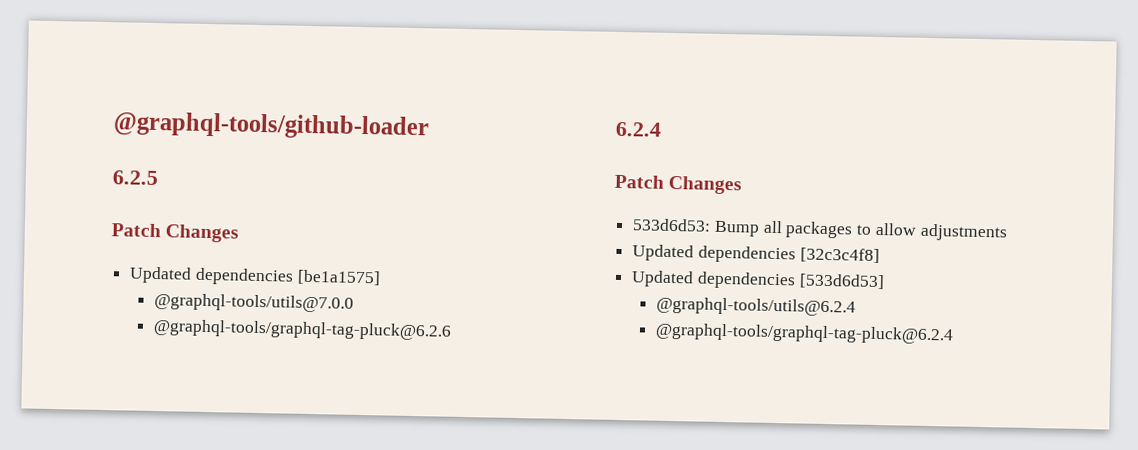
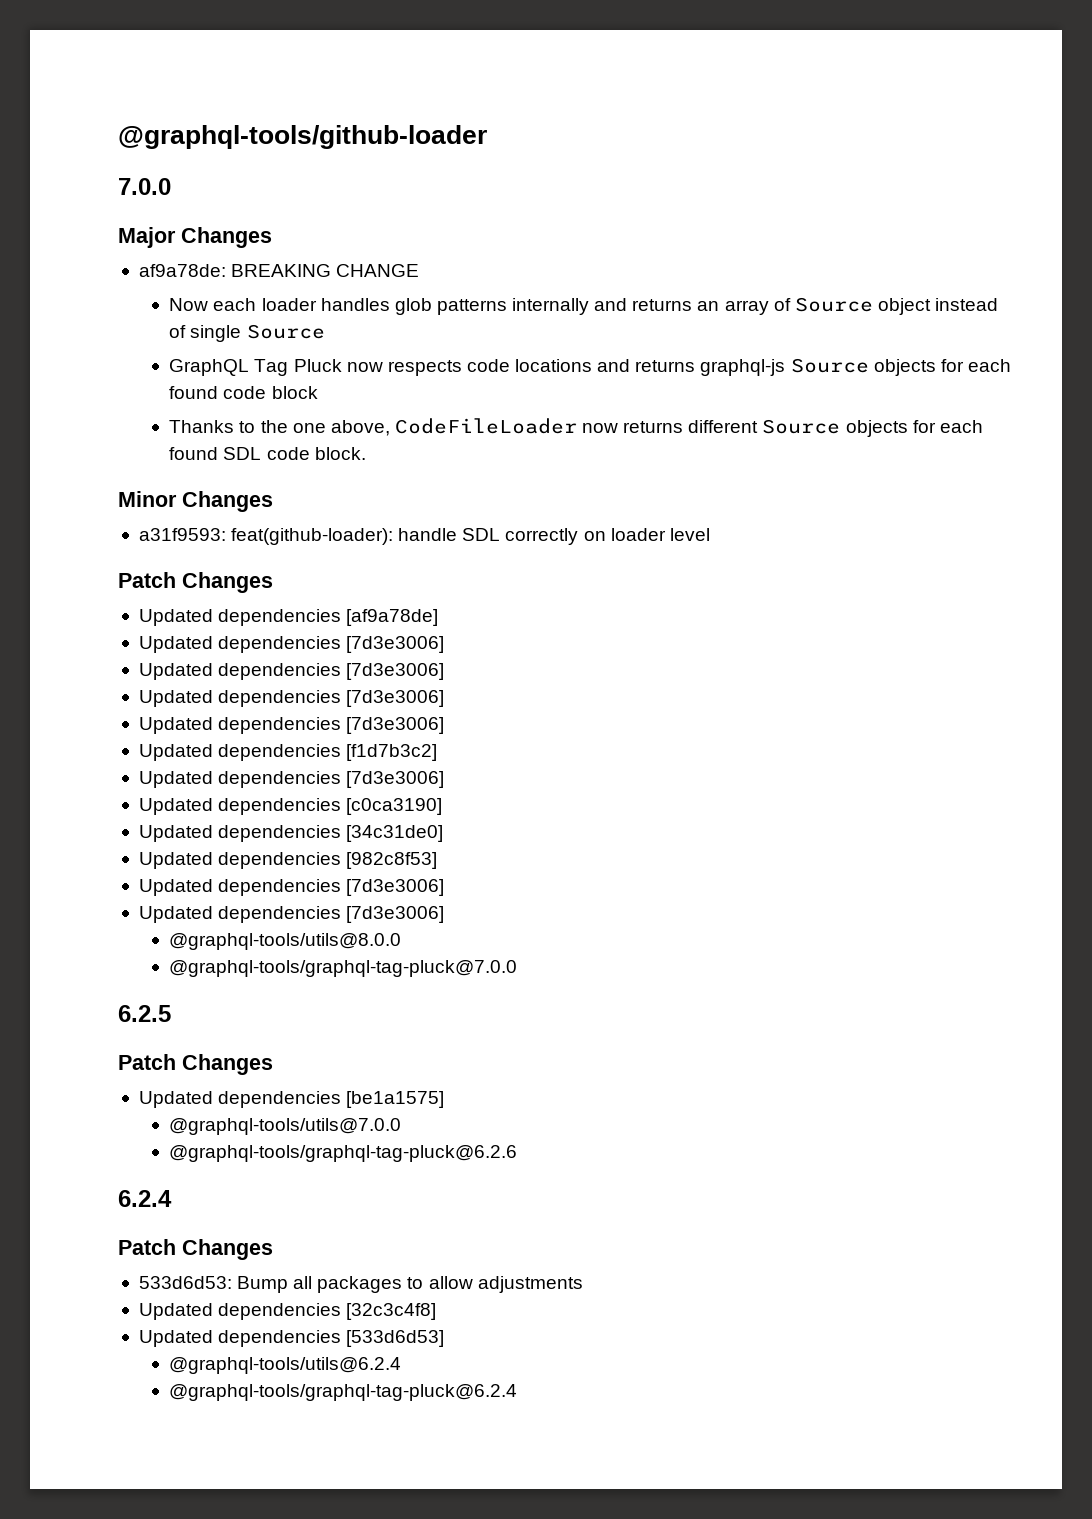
(430, 126) none -> [118,178,171,195] [118,227,272,248] [138,264,420,277] [169,297,999,315] [169,324,325,342] [169,358,1011,376] [169,386,318,399] [169,418,983,437] [169,447,366,460] [118,491,273,512] [138,528,710,545] [118,572,273,593] [138,609,439,626] [138,636,445,653] [138,663,445,680] [138,690,445,707] [138,717,445,734] [138,744,438,761] [138,771,445,788] [138,798,443,815] [138,825,444,842] [138,852,438,869] [138,879,445,896] [138,906,445,923] [169,933,402,950] [169,960,518,977] // 7.0.0 // Major Changes // af9a78de: BREAKING CHANGE // Now each loader handles glob patterns internally and returns an array of Source object instead of single Source // GraphQL Tag Pluck now respects code locations and returns graphql-js Source objects for each found code block // Thanks to the one above, CodeFileLoader now returns different Source objects for each found SDL code block. // Minor Changes // a31f9593: feat(github-loader): handle SDL correctly on loader level // Patch Changes // Updated dependencies [af9a78de] // Updated dependencies [7d3e3006] // Updated dependencies [7d3e3006] // Updated dependencies [7d3e3006] // Updated dependencies [7d3e3006] // Updated dependencies [f1d7b3c2] // Updated dependencies [7d3e3006] // Updated dependencies [c0ca3190] // Updated dependencies [34c31de0] // Updated dependencies [982c8f53] // Updated dependencies [7d3e3006] // Updated dependencies [7d3e3006] // @graphql-tools/utils@8.0.0 // @graphql-tools/graphql-tag-pluck@7.0.0

